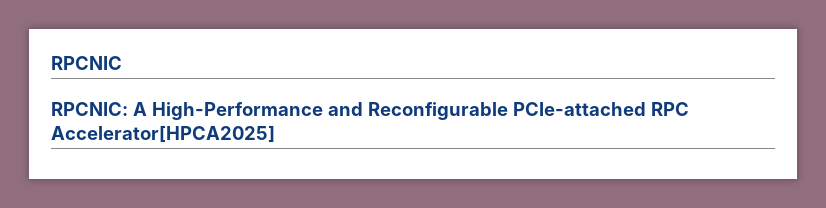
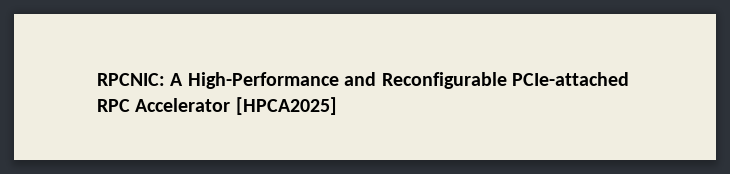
[51,56,122,70] RPCNIC // -> (97, 79) none
[51,125,275,143] Accelerator[HPCA2025] -> [135,97,337,115] Accelerator [HPCA2025]

